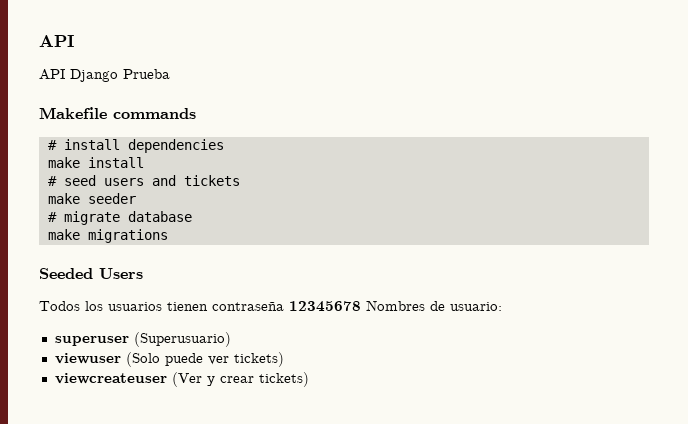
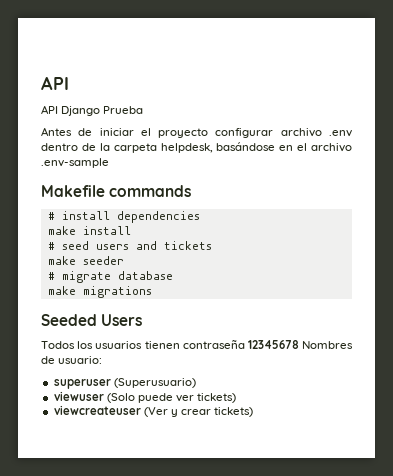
(170, 74) none -> [41,127,352,138] [41,142,352,153] [41,158,109,168] // Antes de iniciar el proyecto configurar archivo .env dentro de la carpeta helpdesk, basándose en el archivo .env-sample

